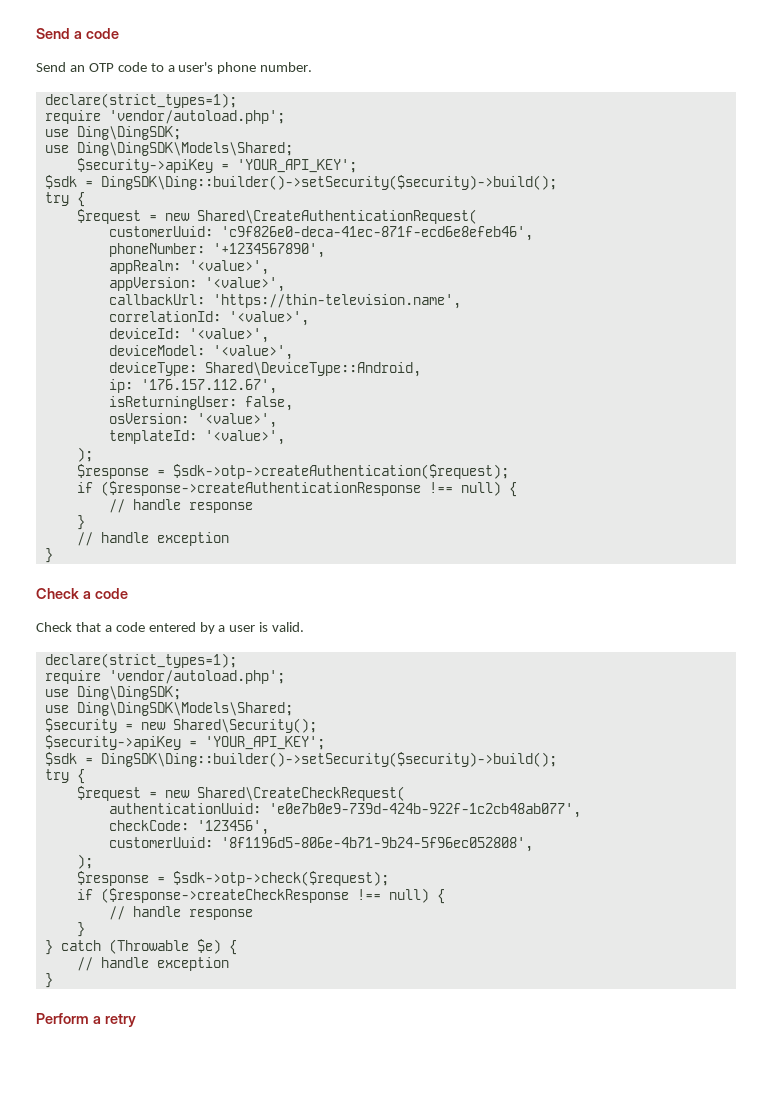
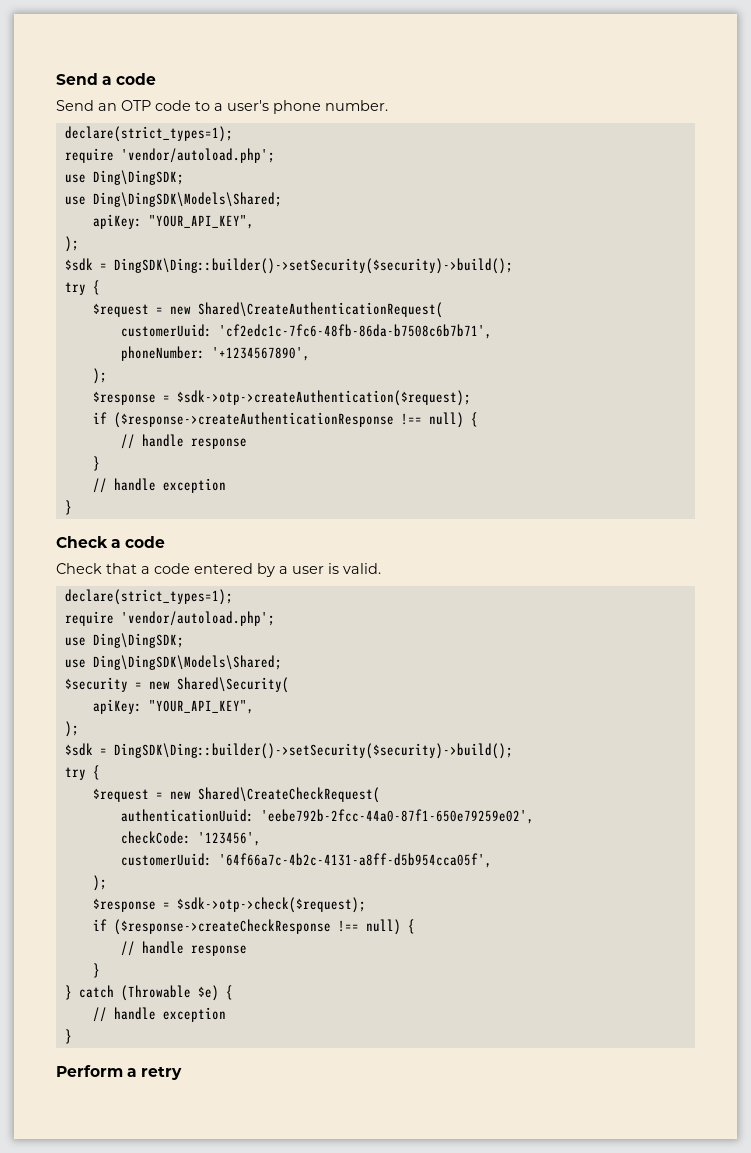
[76,158,357,173] $security->apiKey = 'YOUR_API_KEY'; -> [92,214,254,229] [64,236,79,252] apiKey: "YOUR_API_KEY", // );
[220,226,533,241] 'c9f826e0-deca-41ec-871f-ecd6e8efeb46', -> [218,324,492,339] 'cf2edc1c-7fc6-48fb-86da-b7508c6b7b71',
[108,260,269,275] [108,277,285,292] [108,294,461,309] [108,311,309,326] [108,328,269,343] [108,345,293,360] [108,362,421,377] [108,379,277,394] [108,396,293,411] [108,413,277,428] [108,430,285,445] // appRealm: '<value>', // appVersion: '<value>', // callbackUrl: 'https://thin-television.name', // correlationId: '<value>', // deviceId: '<value>', // deviceModel: '<value>', // deviceType: Shared\DeviceType::Android, // ip: '176.157.112.67', // isReturningUser: false, // osVersion: '<value>', // templateId: '<value>', -> (310, 354) none
[172,718,317,733] [44,735,325,750] Shared\Security(); // $security->apiKey = 'YOUR_API_KEY'; -> [176,677,289,693] [92,699,254,714] [64,721,79,737] Shared\Security( // apiKey: "YOUR_API_KEY", // );
[268,803,581,818] 'e0e7b0e9-739d-424b-922f-1c2cb48ab077', -> [260,809,534,824] 'eebe792b-2fcc-44a0-87f1-650e79259e02',
[220,837,533,852] '8f1196d5-806e-4b71-9b24-5f96ec052808', -> [218,853,492,868] '64f66a7c-4b2c-4131-a8ff-d5b954cca05f',

